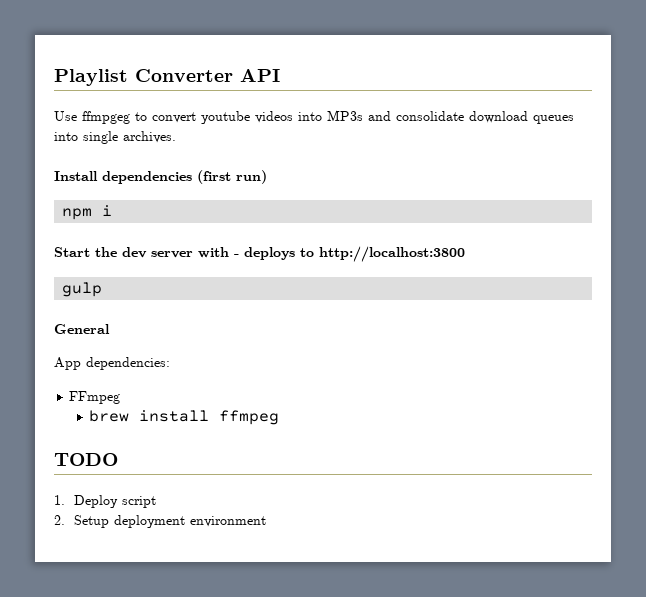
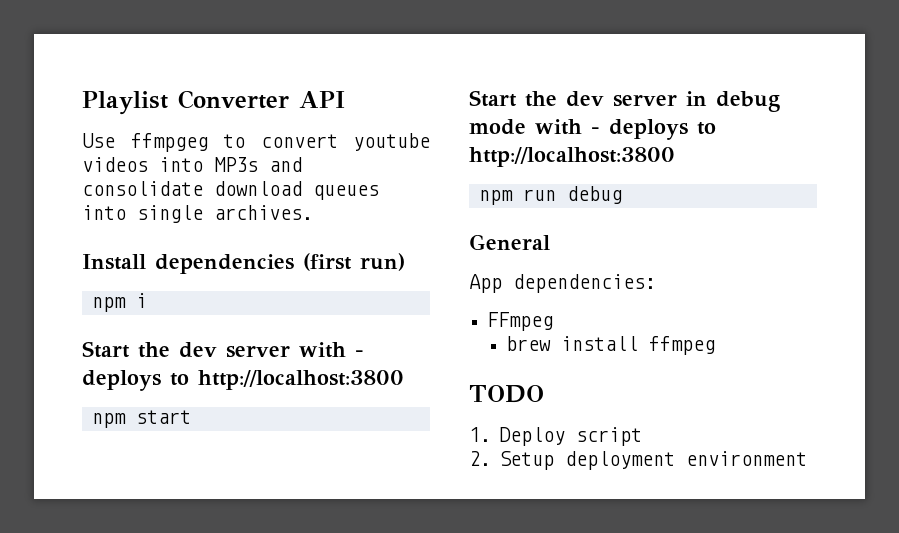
[62,282,103,297] gulp -> [91,410,191,428] [469,90,780,112] [469,119,716,140] [469,147,675,167] [478,186,622,205] npm start // Start the dev server in debug mode with - deploys to http://localhost:3800 // npm run debug

